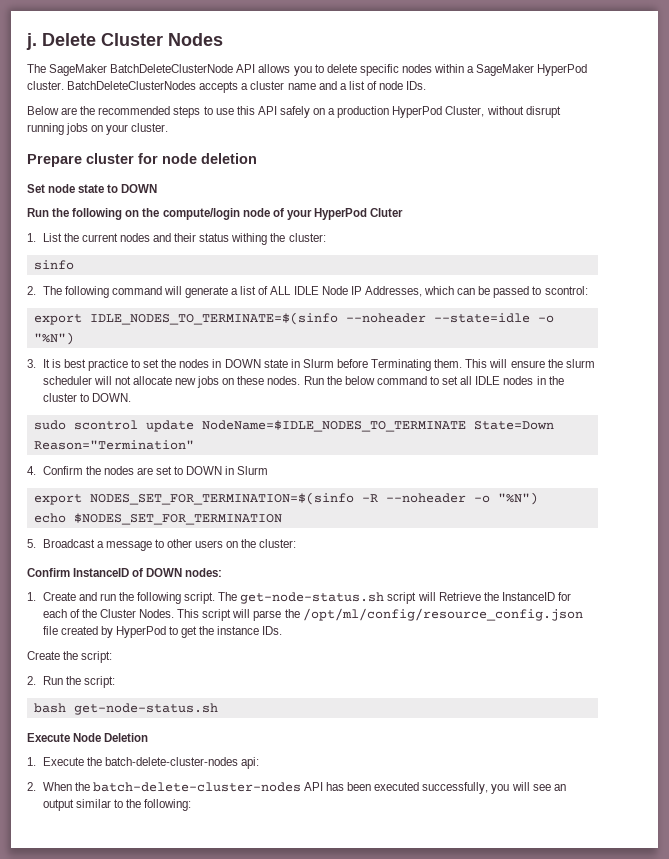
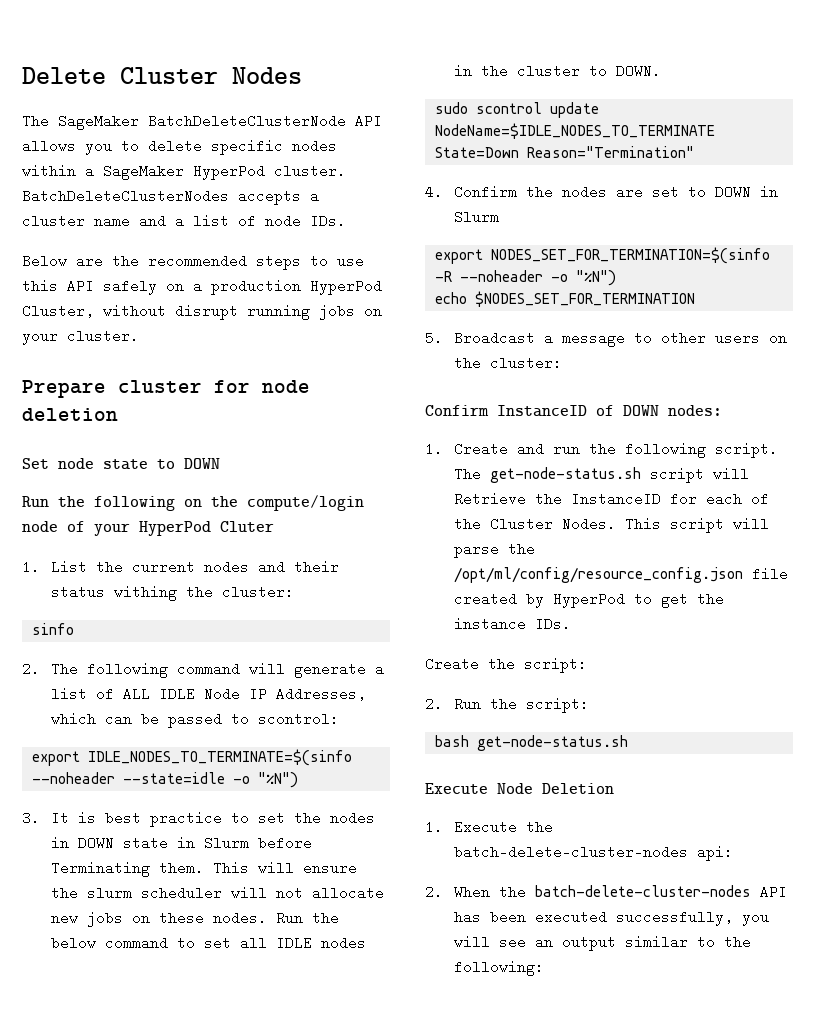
[26,33,37,50] j. -> (22, 75) none

